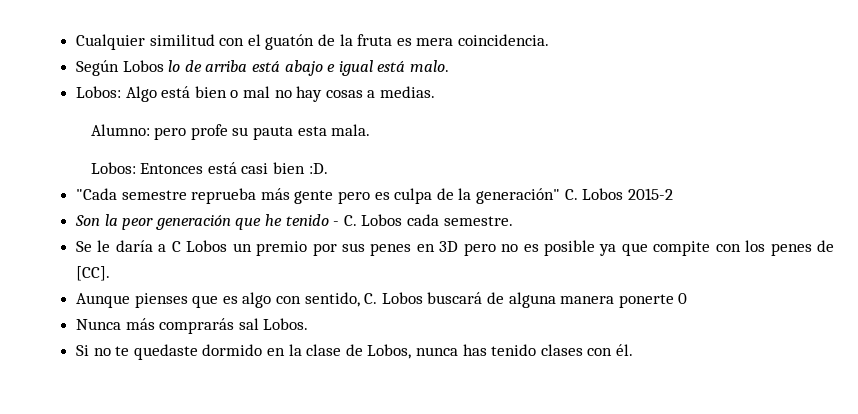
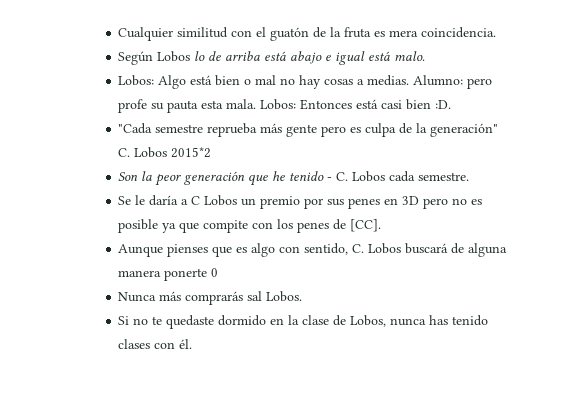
(435, 92) // -> (410, 80) none
(371, 130) // -> (257, 104) none
[627,188,673,200] 2015-2 -> [171,147,212,158] 2015*2

